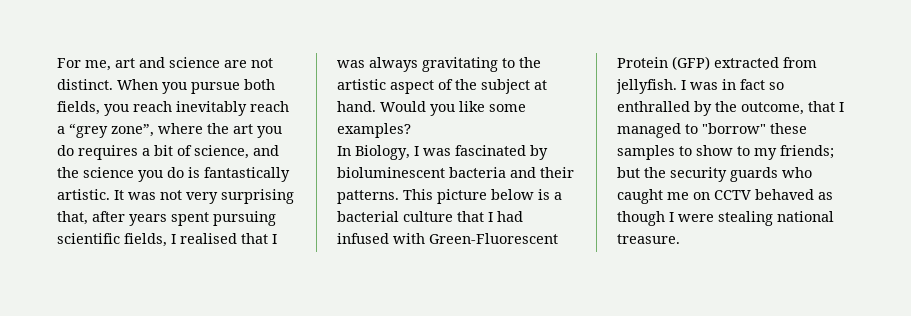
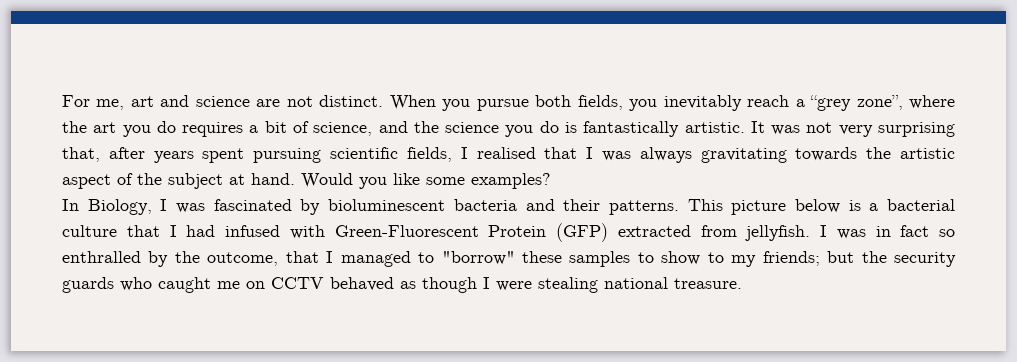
[133,101,172,112] reach -> (658, 105) none
[502,58,515,68] to -> [795,147,858,161] towards

